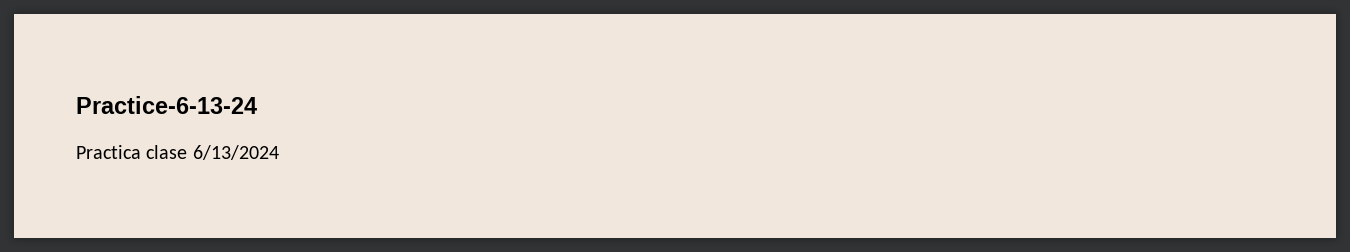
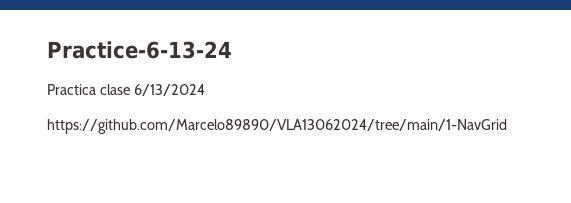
(279, 152) none -> [47,119,507,134] // https://github.com/Marcelo89890/VLA13062024/tree/main/1-NavGrid

